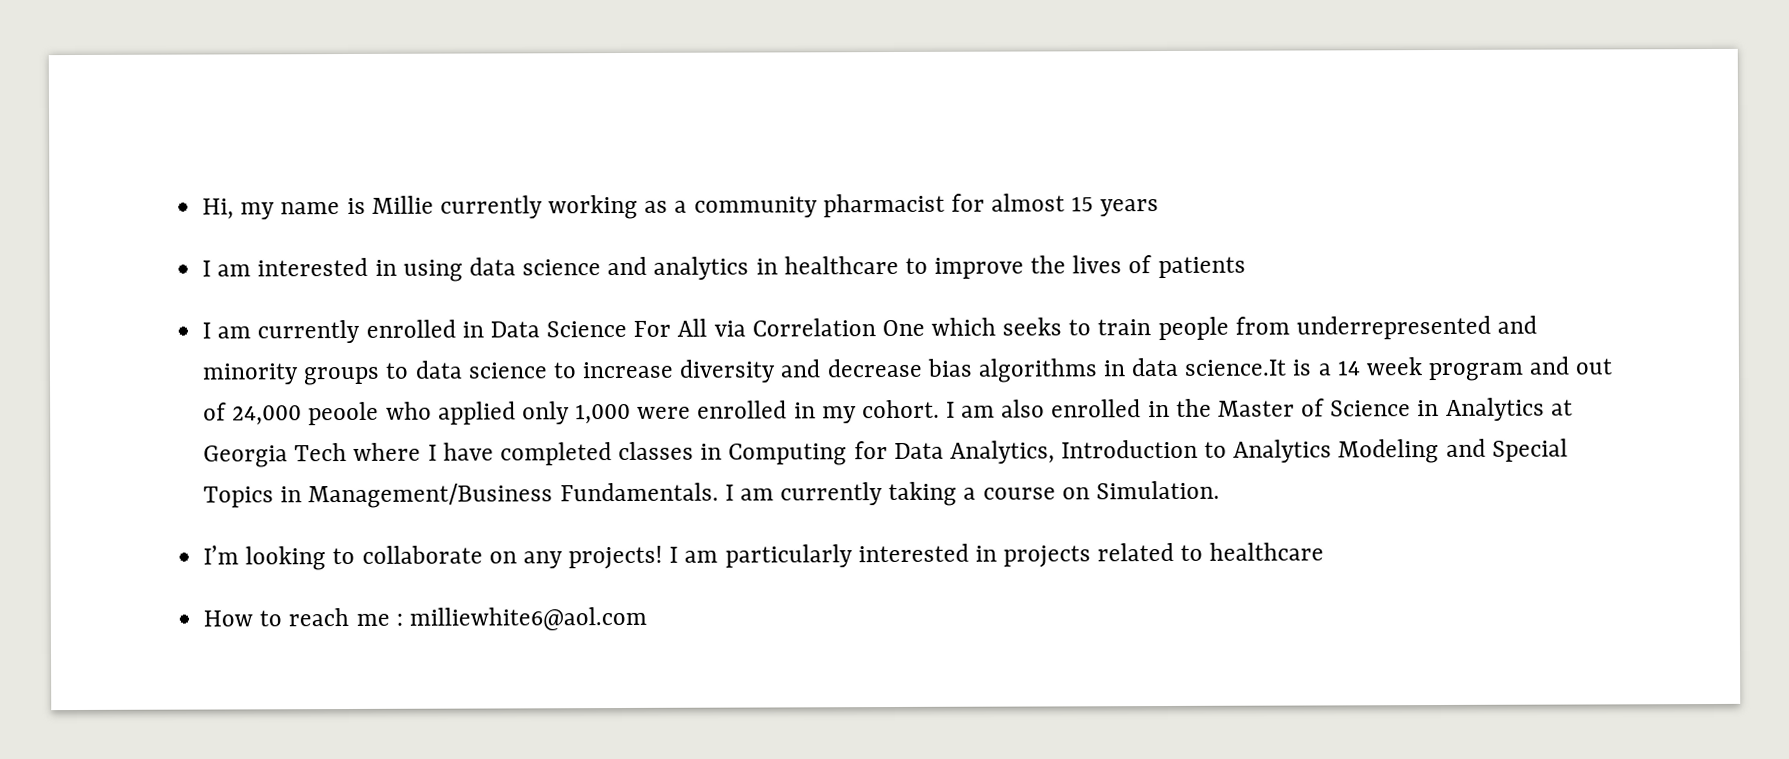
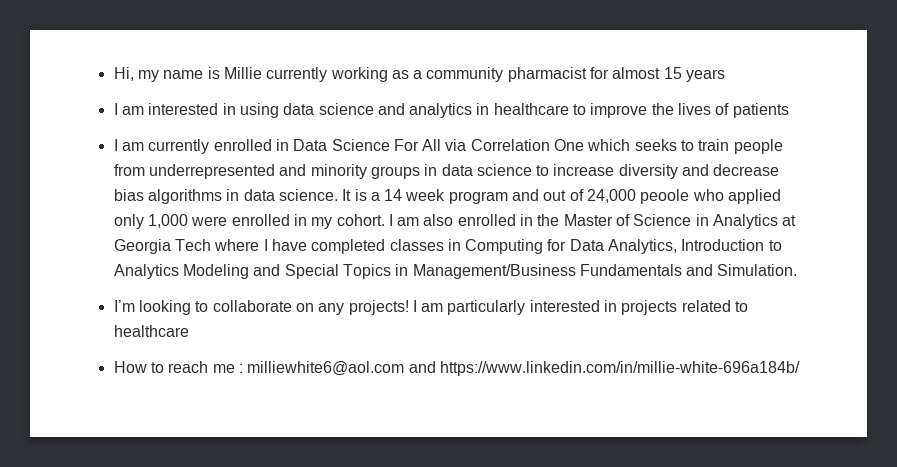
[385,362,409,379] to -> [424,164,438,176] in
[1184,359,1287,376] science.It -> [278,189,352,201] science. It
[559,481,1090,507] Fundamentals. I am currently taking a course on -> [579,264,714,276] Fundamentals and
(647, 618) none -> [408,361,800,376] and https://www.linkedin.com/in/millie-white-696a184b/

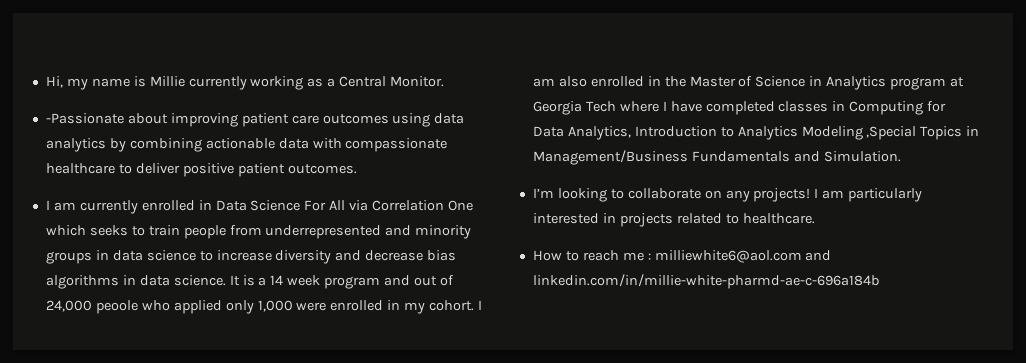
[426,67,726,82] [113,103,789,118] community pharmacist for almost 15 years // I am interested in using data science and analytics in healthcare to improve the lives of patients -> [339,76,445,87] [45,113,465,127] [45,138,448,152] [45,163,357,177] Central Monitor. // -Passionate about improving patient care outcomes using data analytics by combining actionable data with compassionate healthcare to deliver positive patient outcomes.
(779, 221) none -> [890,77,947,90] program
[253,264,339,279] and Special -> [866,126,917,140] ,Special
[113,325,189,337] healthcare -> [742,213,815,224] healthcare.
[439,361,800,376] https://www.linkedin.com/in/millie-white-696a184b/ -> [532,274,880,289] linkedin.com/in/millie-white-pharmd-ae-c-696a184b

